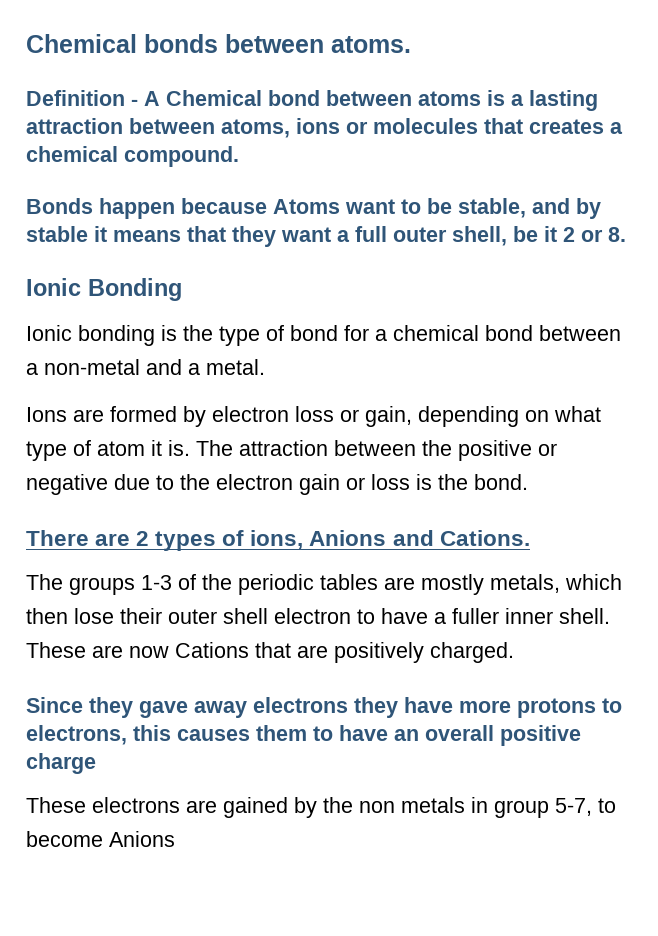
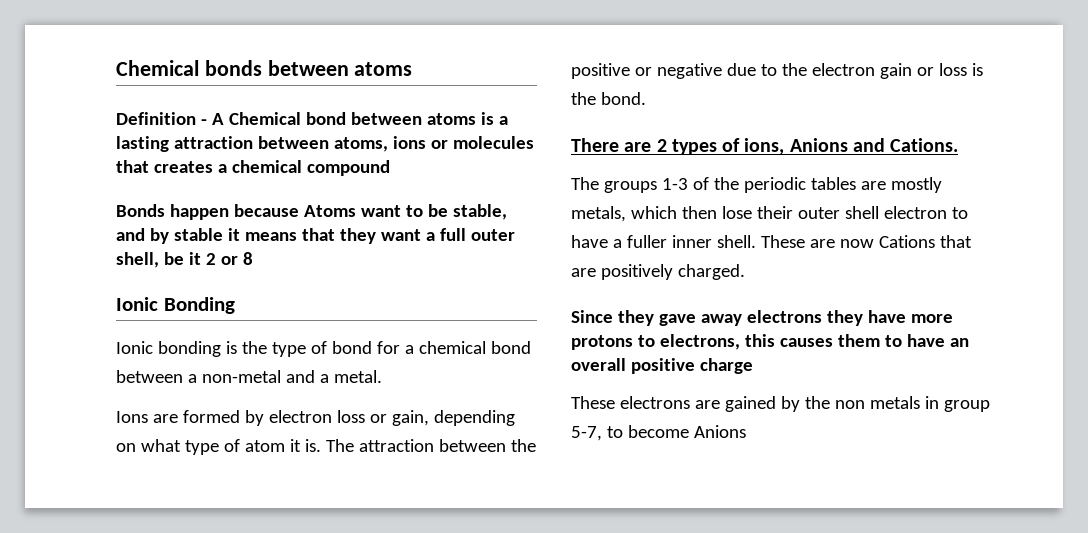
[331,36,411,53] atoms. -> [354,62,413,76] atoms
[124,146,239,167] compound. -> [306,160,390,176] compound
[608,227,626,242] 8. -> [242,252,253,265] 8

